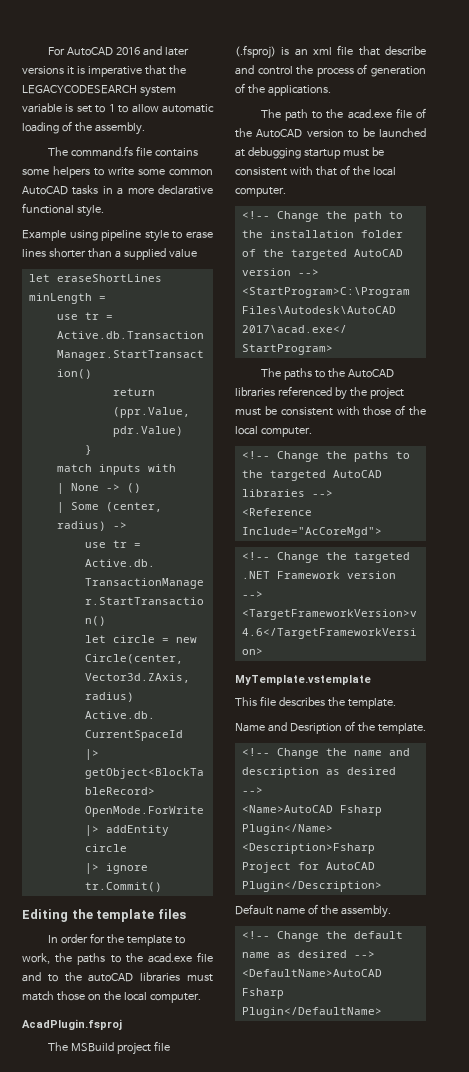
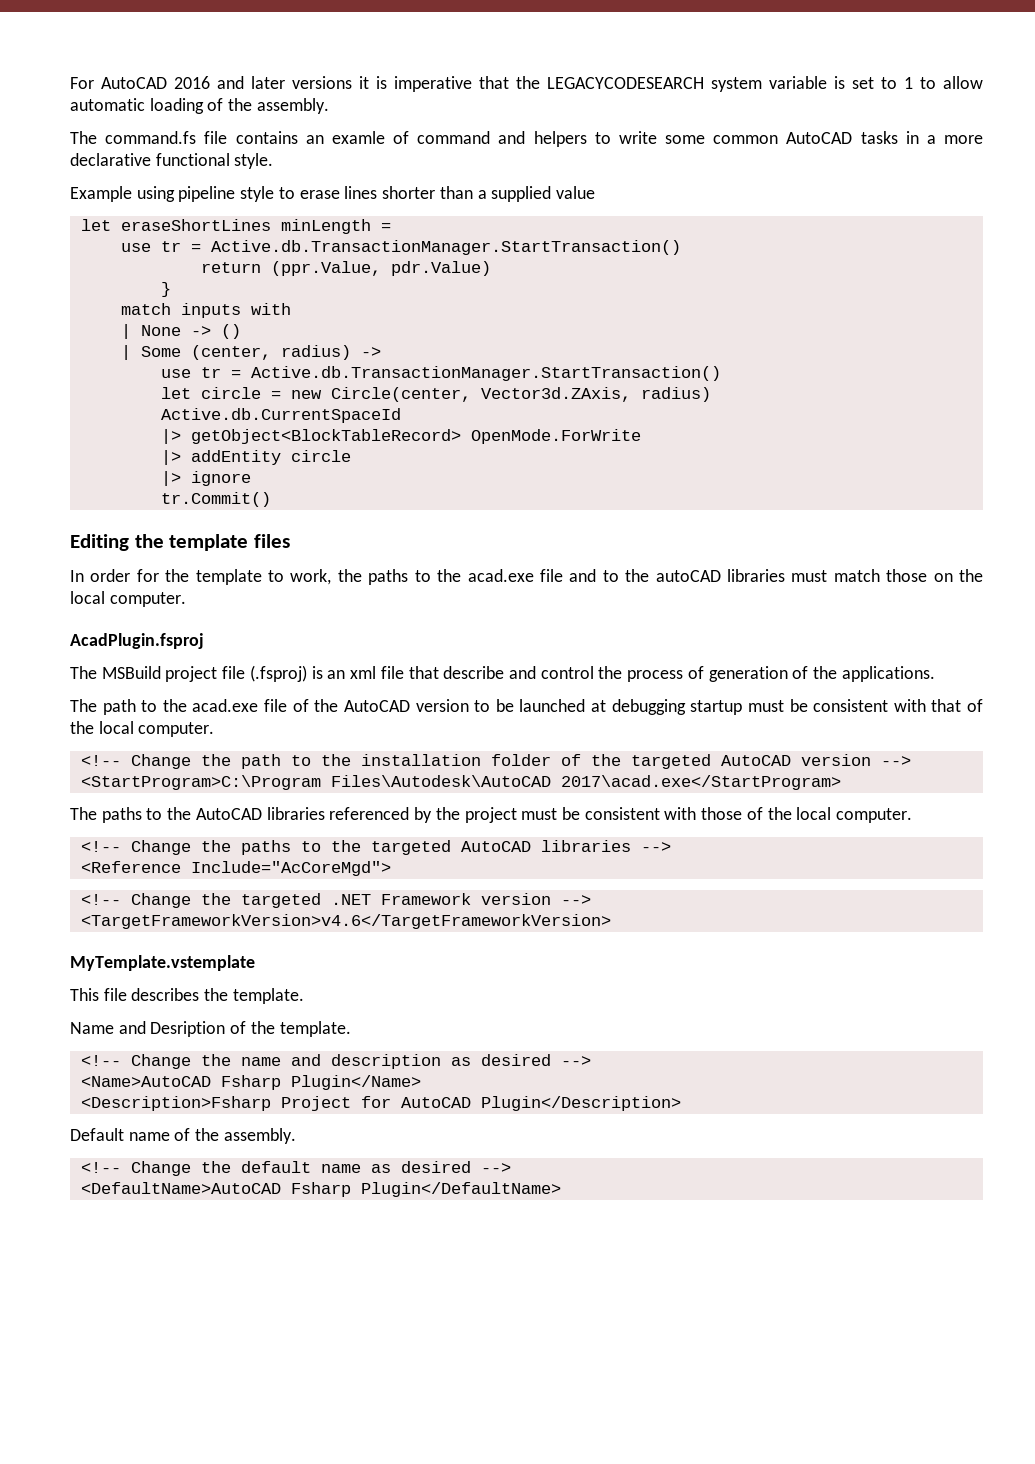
[22,169,49,176] some -> [305,131,526,144] an examle of command and

